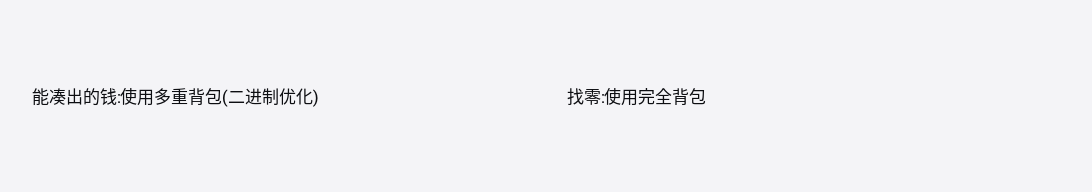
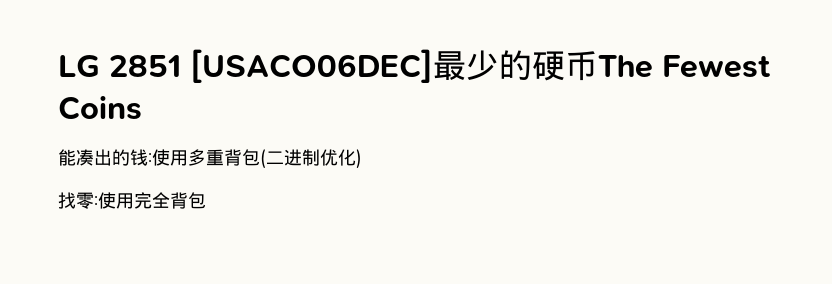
(32, 97) none -> [58,49,770,83] [58,96,142,120] LG 2851 [USACO06DEC]最少的硬币The Fewest Coins //

